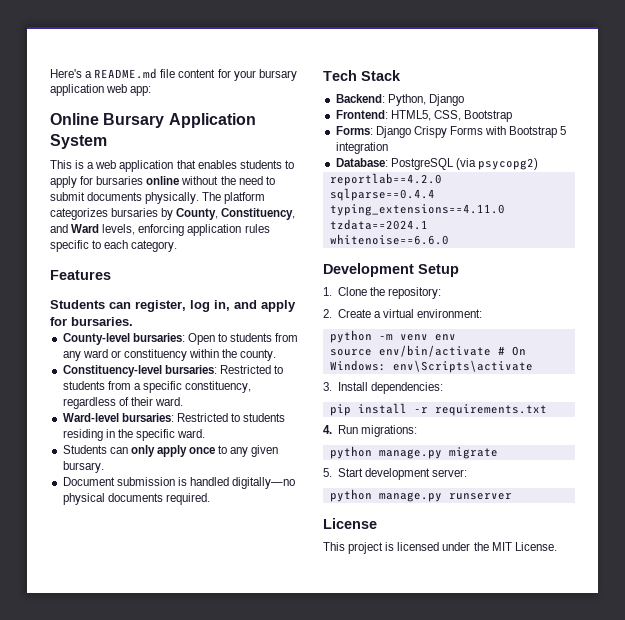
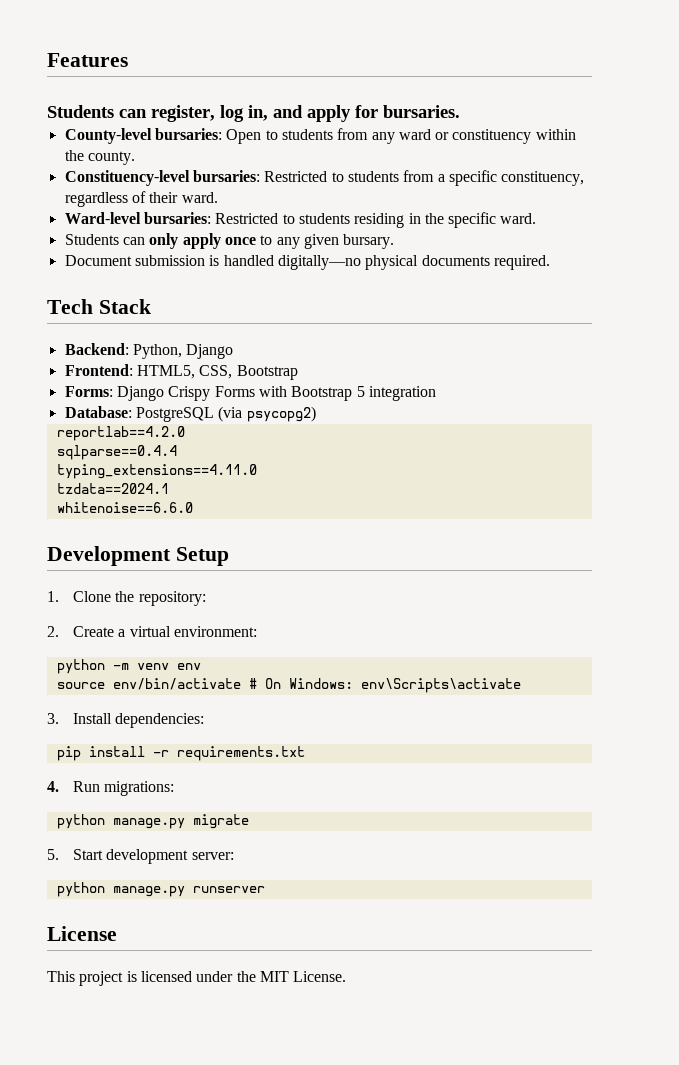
[50,68,297,81] [50,84,152,96] [50,113,256,128] [50,134,107,149] [50,160,294,172] [50,176,275,188] [50,192,266,204] [50,208,296,220] [50,224,270,236] [50,240,178,252] Here's a README.md file content for your bursary application web app: // Online Bursary Application System // This is a web application that enables students to apply for bursaries online without the need to submit documents physically. The platform categorizes bursaries by County, Constituency, and Ward levels, enforcing application rules specific to each category. // -> (47, 60) none

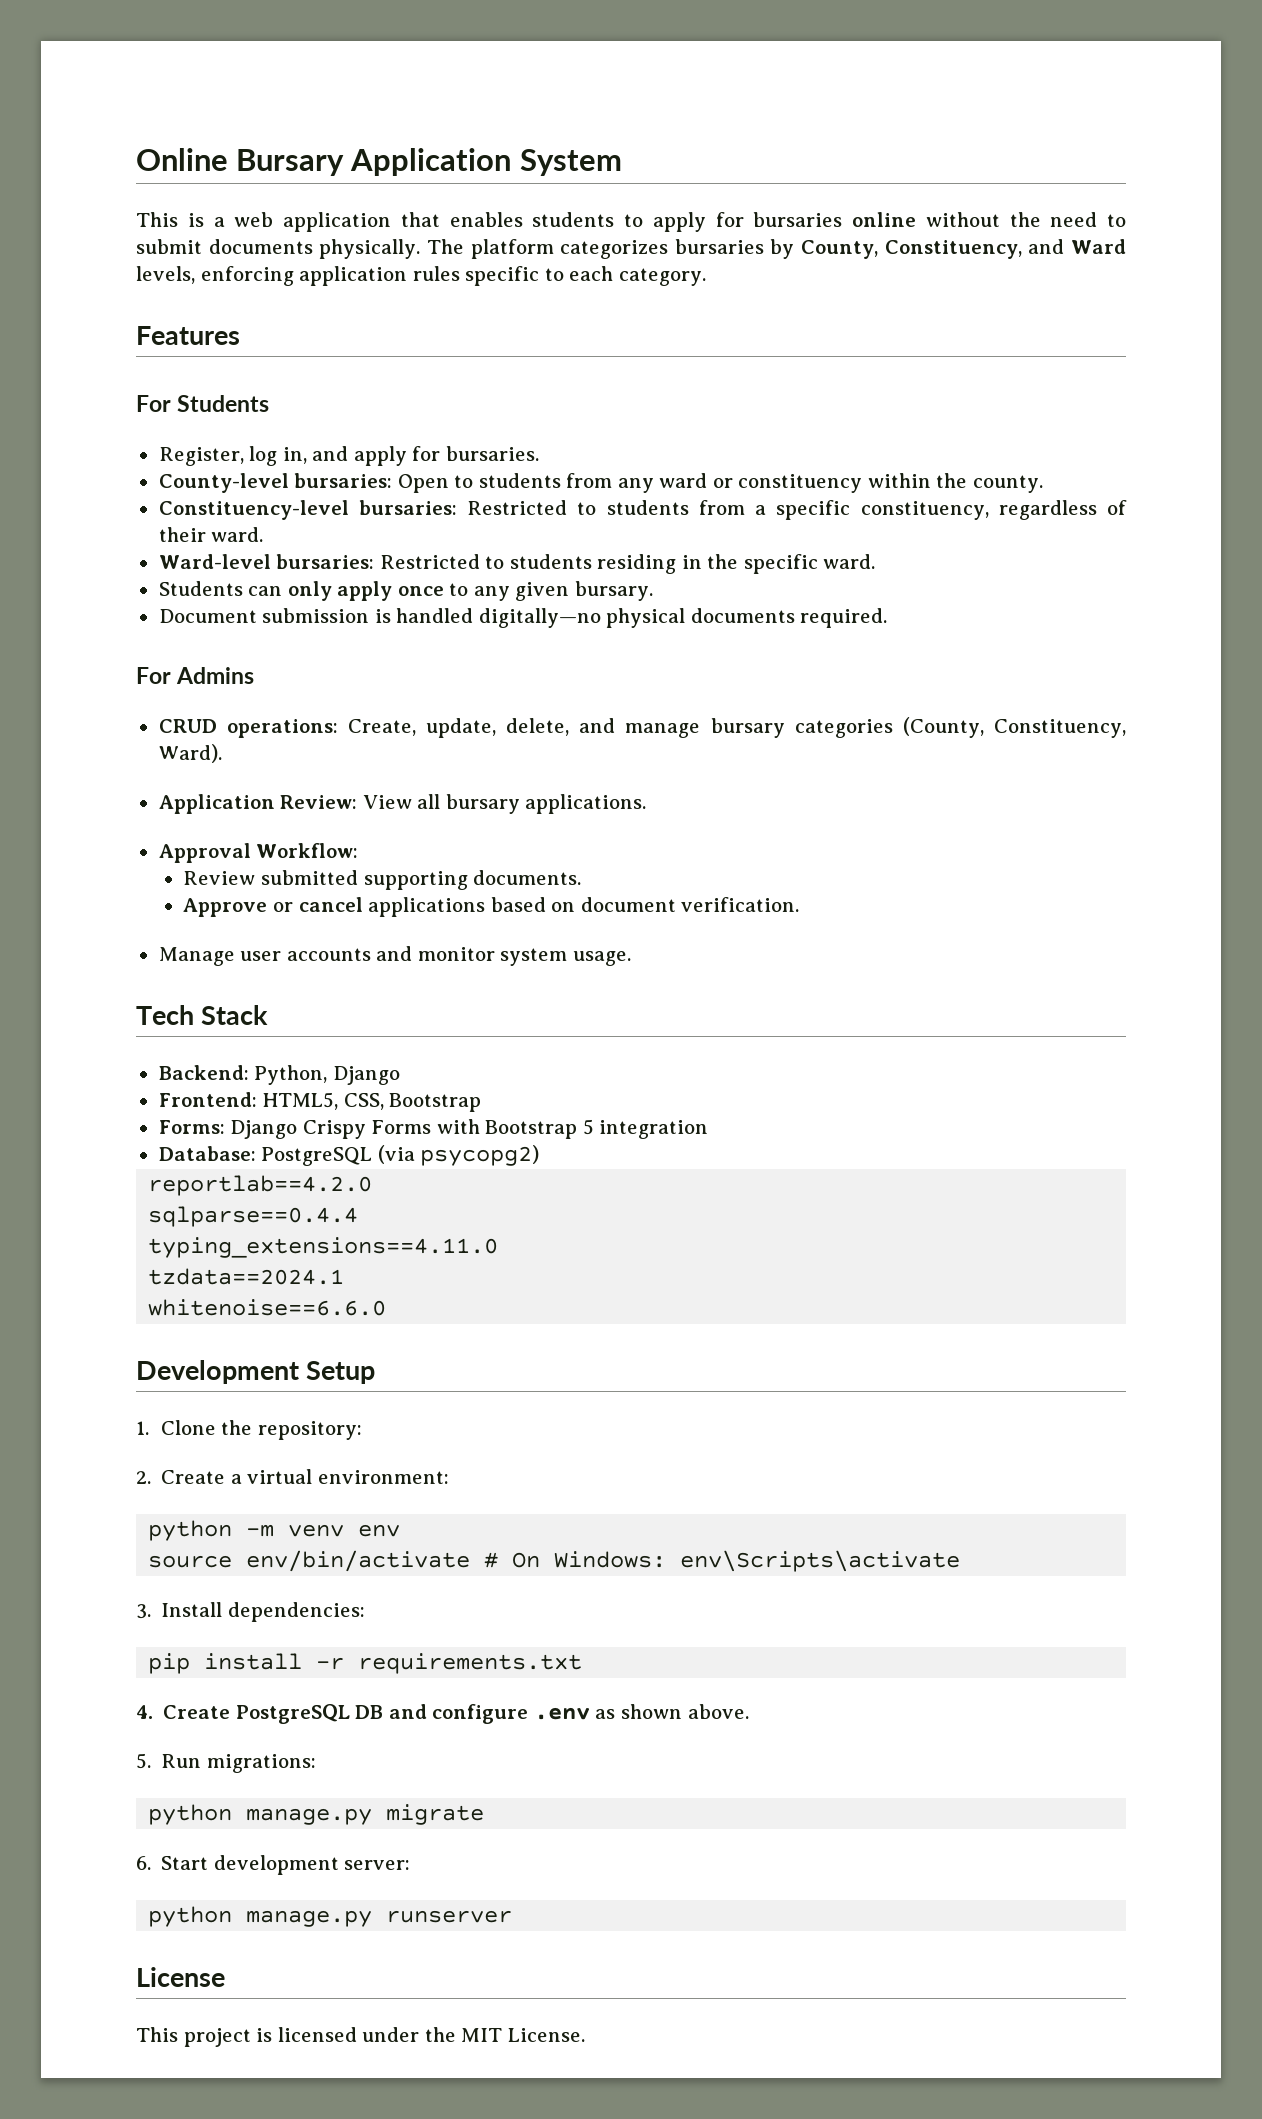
(47, 60) none -> [136,148,622,176] [136,212,1126,232] [136,239,1127,259] [136,266,706,286] Online Bursary Application System // This is a web application that enables students to apply for bursaries online without the need to submit documents physically. The platform categorizes bursaries by County, Constituency, and Ward levels, enforcing application rules specific to each category. //
[47,105,215,122] Students can register, -> [136,395,270,412] [158,447,244,466] For Students // Register,
(550, 262) none -> [136,667,255,684] [158,717,1126,738] [158,744,222,763] [158,794,647,814] [158,843,359,863] [183,870,582,890] [183,897,800,917] [158,946,631,966] // For Admins // CRUD operations: Create, update, delete, and manage bursary categories (County, Constituency, Ward). // Application Review: View all bursary applications. // Approval Workflow: // Review submitted supporting documents. // Approve or cancel applications based on document verification. // Manage user accounts and monitor system usage.
(59, 786) none -> [163,1704,749,1724] [136,1753,151,1769] Create PostgreSQL DB and configure .env as shown above. // 5.
[47,849,59,860] 5. -> [136,1856,151,1870] 6.

